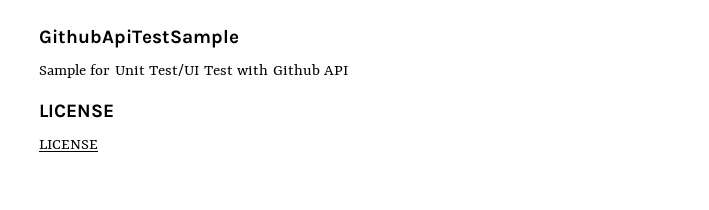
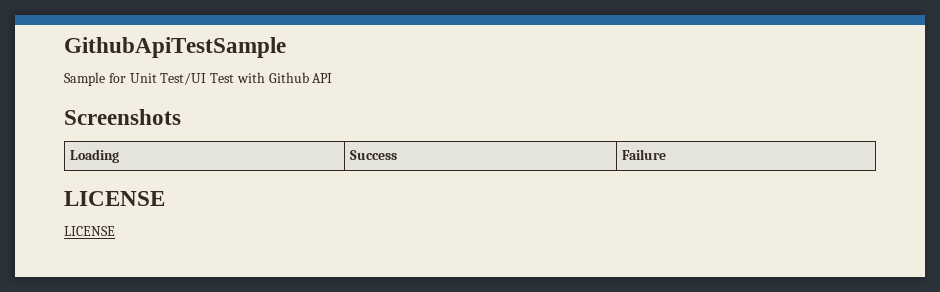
(349, 70) none -> [64,109,181,125] [69,149,119,163] [349,150,397,160] [621,149,666,160] // Screenshots // Loading | Success | Failure

